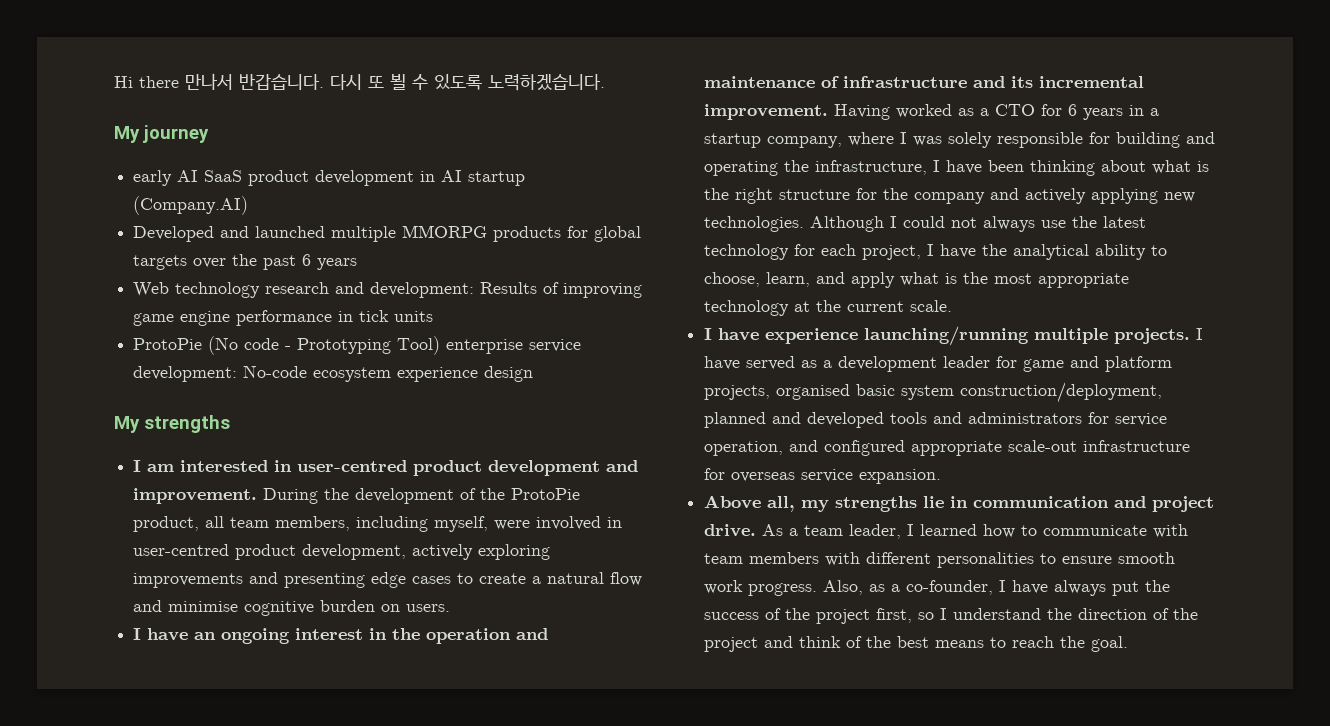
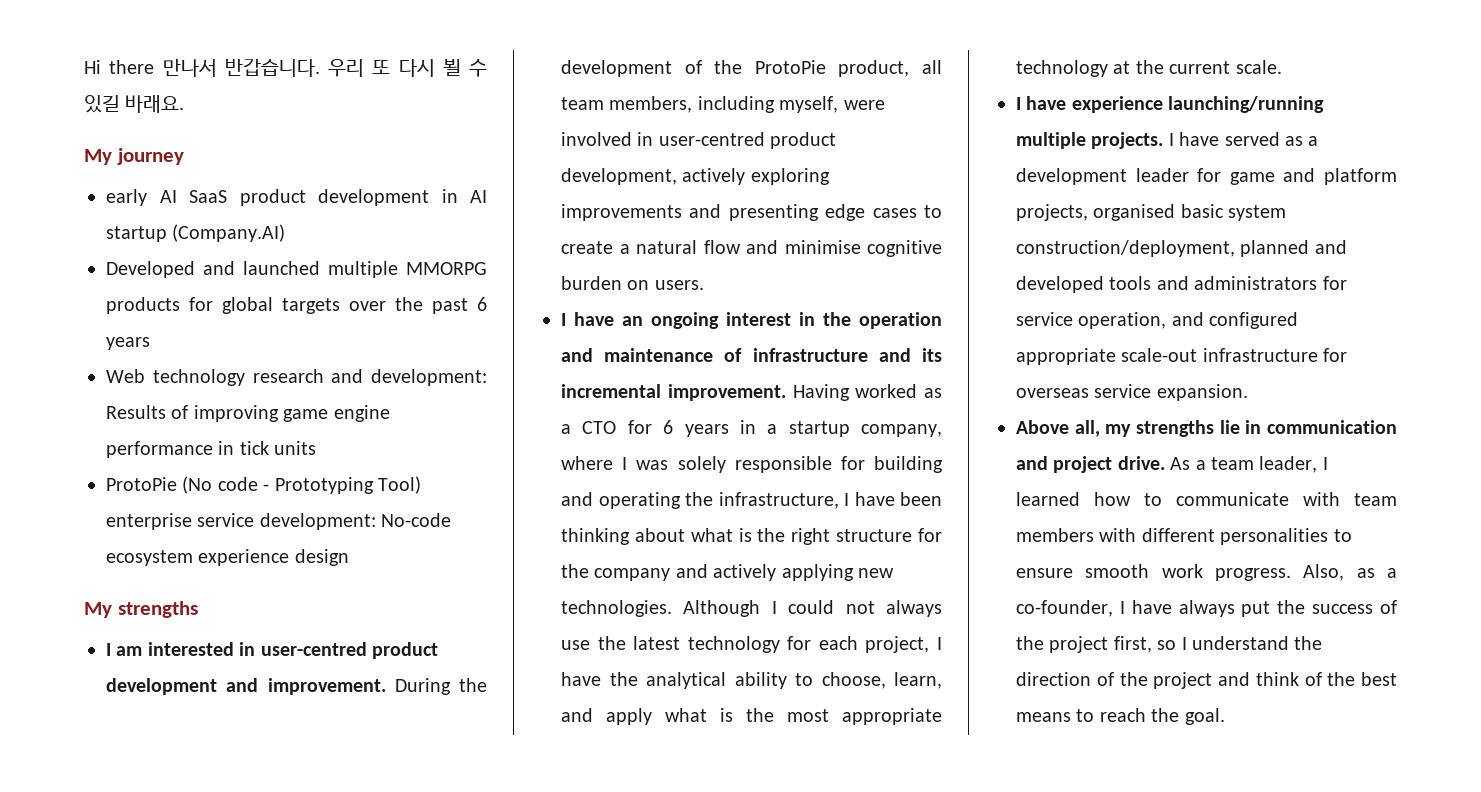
[330,74,605,91] 다시 또 뵐 수 있도록 노력하겠습니다. -> [328,59,487,77] [84,95,185,113] 우리 또 다시 뵐 수 있길 바래요.

